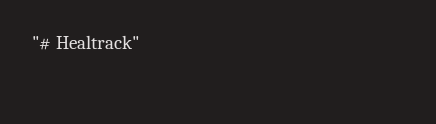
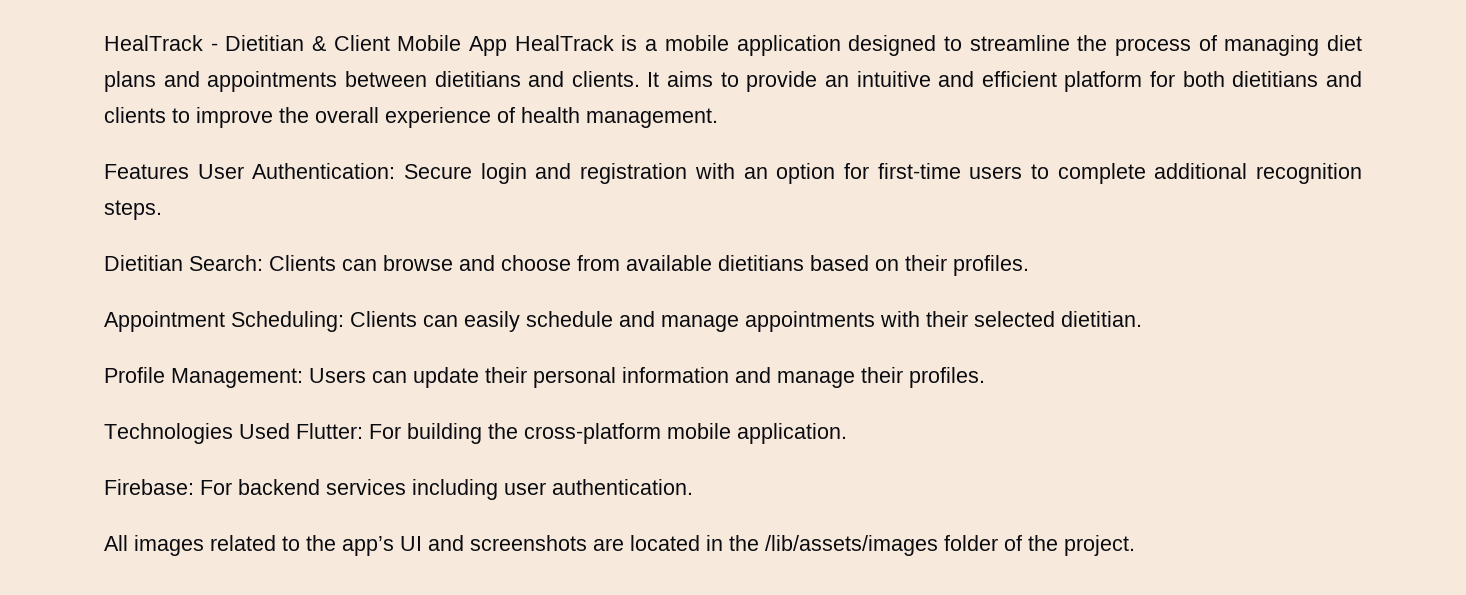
[32,35,140,50] "# Healtrack" -> [104,35,1363,56] [104,71,1362,92] [104,107,718,128] [104,163,1362,184] [104,200,162,220] [104,255,1029,276] [104,311,1142,332] [104,367,985,388] [104,423,847,444] [104,479,693,500] [104,535,1135,556] HealTrack - Dietitian & Client Mobile App HealTrack is a mobile application designed to streamline the process of managing diet plans and appointments between dietitians and clients. It aims to provide an intuitive and efficient platform for both dietitians and clients to improve the overall experience of health management. // Features User Authentication: Secure login and registration with an option for first-time users to complete additional recognition steps. // Dietitian Search: Clients can browse and choose from available dietitians based on their profiles. // Appointment Scheduling: Clients can easily schedule and manage appointments with their selected dietitian. // Profile Management: Users can update their personal information and manage their profiles. // Technologies Used Flutter: For building the cross-platform mobile application. // Firebase: For backend services including user authentication. // All images related to the app’s UI and screenshots are located in the /lib/assets/images folder of the project.

